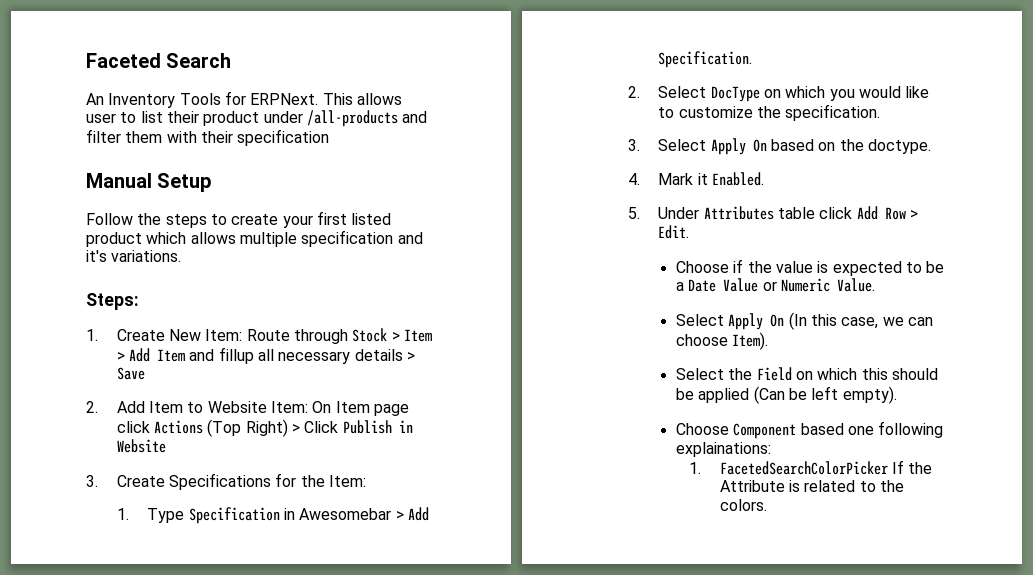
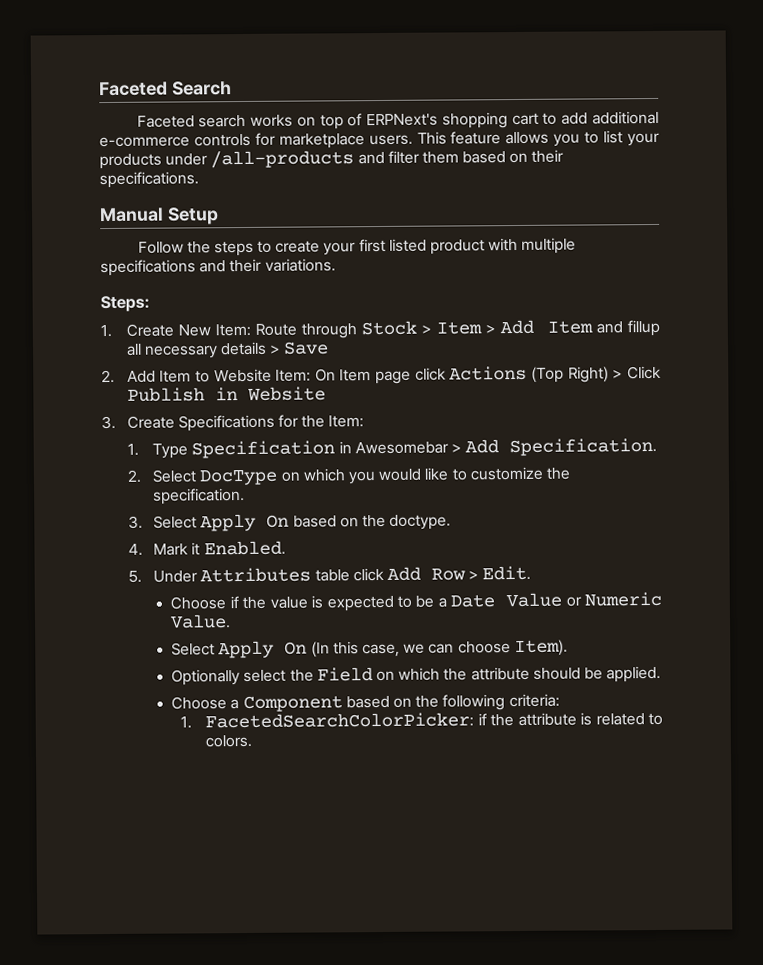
[86,91,402,108] [86,111,260,126] An Inventory Tools for ERPNext. This allows user to list their product -> [136,110,659,130] [99,130,660,149] [99,153,162,170] Faceted search works on top of ERPNext's shopping cart to add additional e-commerce controls for marketplace users. This feature allows you to list your products
[166,129,330,146] with their specification -> [462,149,565,164] [99,171,199,189] based on their specifications.
[146,230,423,247] [86,250,107,262] which allows multiple specification and it's -> [488,237,577,254] [100,258,263,277] with multiple specifications and their
[675,368,724,380] Select -> [171,669,287,686] Optionally select
[861,368,938,380] [675,386,897,404] [675,423,729,435] this should be applied (Can be left empty). // Choose -> [443,665,662,683] [171,696,240,710] the attribute should be applied. // Choose a
[847,421,944,438] [675,442,771,457] [688,460,933,475] [719,480,785,492] one following explainations: // 1. FacetedSearchColorPicker If the Attribute -> [392,693,560,711] [179,712,577,729] on the following criteria: // 1. FacetedSearchColorPicker: if the attribute
[879,480,904,492] the -> (663, 719) none

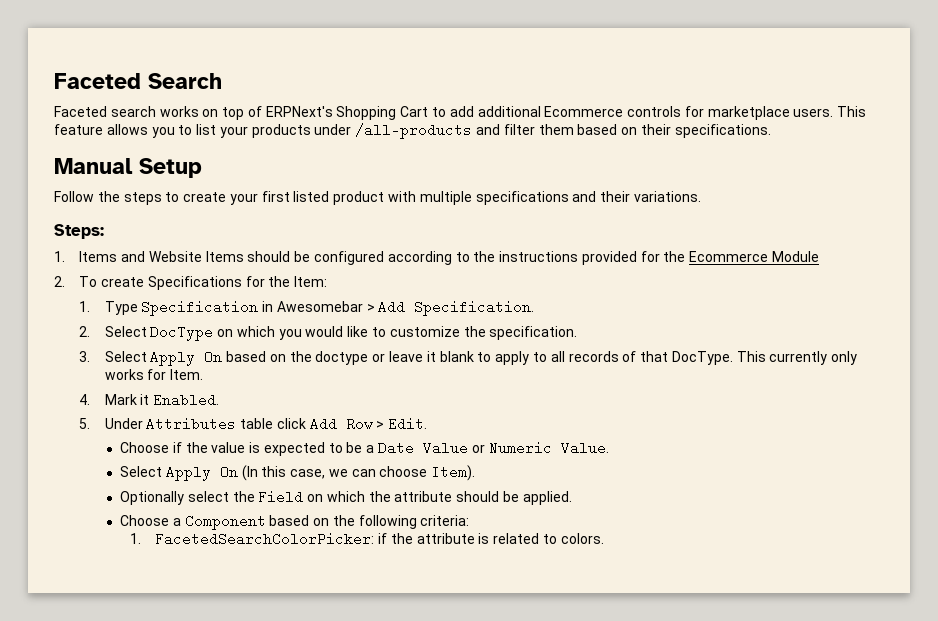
[441,112,539,129] shopping cart -> [336,106,429,120] Shopping Cart
[99,136,190,148] e-commerce -> [544,106,624,117] Ecommerce
[125,319,660,339] [125,341,330,359] [101,365,661,385] [126,386,326,402] [101,415,175,430] Create New Item: Route through Stock > Item > Add Item and fillup all necessary details > Save // 2. Add Item to Website Item: On Item page click Actions (Top Right) > Click Publish in Website // 3. Create -> [79,251,819,265] [54,276,145,287] Items and Website Items should be configured according to the instructions provided for the Ecommerce Module // 2. To create
[389,514,452,530] doctype. -> [315,351,858,365] [104,369,204,380] doctype or leave it blank to apply to all records of that DocType. This currently only works for Item.

